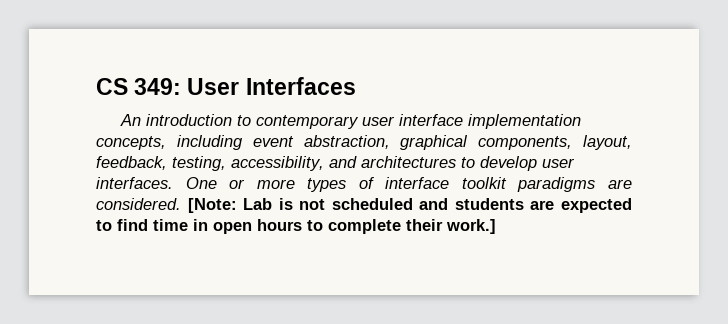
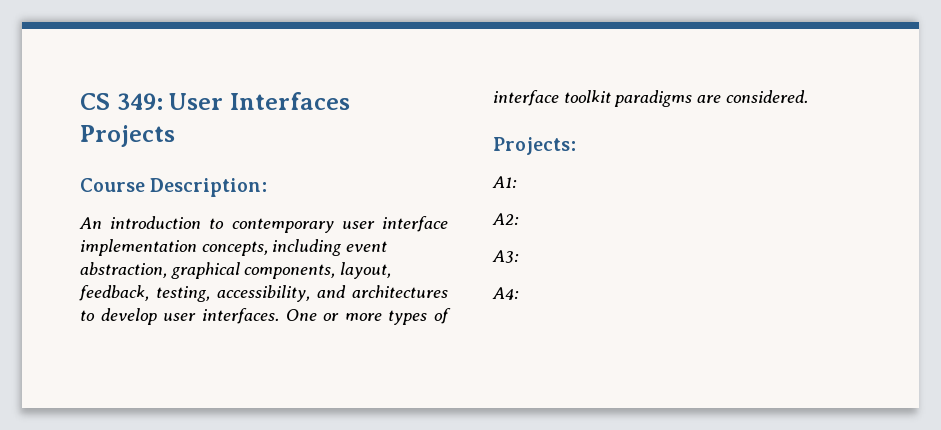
(356, 86) none -> [80,125,175,147] [80,178,268,197] Projects // Course Description:
[187,198,632,213] [96,219,496,234] [Note: Lab is not scheduled and students are expected to find time in open hours to complete their work.] -> [493,137,576,155] [492,176,517,188] [492,213,519,225] [492,250,519,263] [492,287,519,300] // Projects: // A1: // A2: // A3: // A4:

